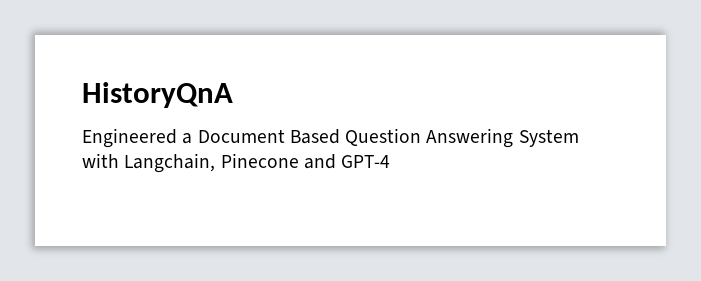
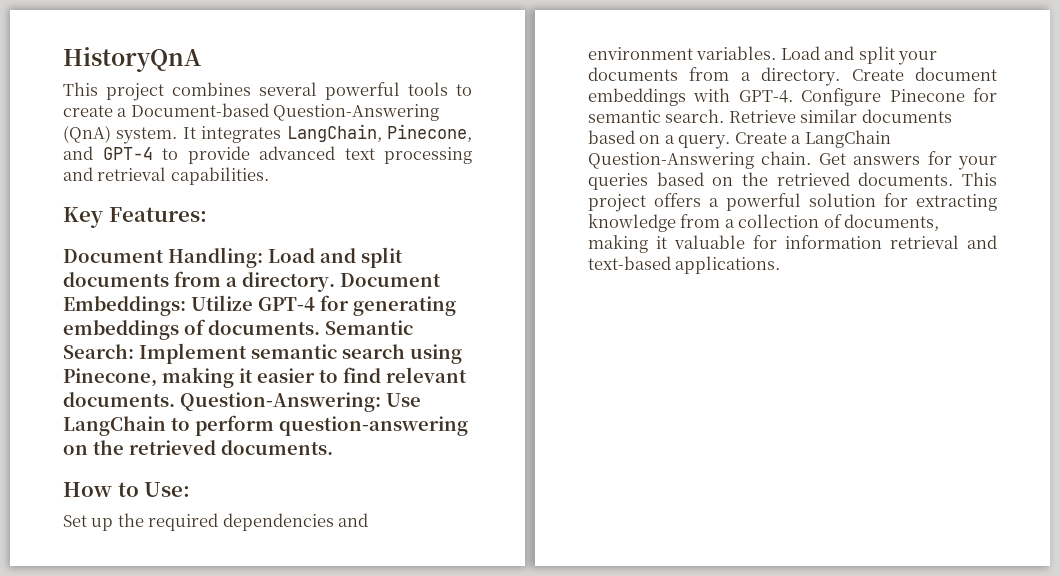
[82,128,579,148] [82,153,391,173] Engineered a Document Based Question Answering System with Langchain, Pinecone and GPT-4 -> [63,82,472,101] [63,103,440,121] [63,124,472,144] [63,146,472,164] [63,167,269,185] [63,207,207,228] [63,247,403,268] [63,271,441,292] [63,295,456,316] [63,319,413,340] [63,343,462,364] [63,367,467,388] [63,392,421,412] [63,415,468,436] [63,440,333,455] [63,482,191,497] [63,513,369,531] [588,46,938,65] [588,67,997,86] [588,88,997,106] [588,109,952,123] [588,130,891,149] [588,151,997,170] [588,172,997,190] [588,193,997,212] [588,214,940,232] [588,235,997,253] [588,256,781,274] This project combines several powerful tools to create a Document-based Question-Answering (QnA) system. It integrates LangChain, Pinecone, and GPT-4 to provide advanced text processing and retrieval capabilities. // Key Features: // Document Handling: Load and split documents from a directory. Document Embeddings: Utilize GPT-4 for generating embeddings of documents. Semantic Search: Implement semantic search using Pinecone, making it easier to find relevant documents. Question-Answering: Use LangChain to perform question-answering on the retrieved documents. // How to Use: // Set up the required dependencies and environment variables. Load and split your documents from a directory. Create document embeddings with GPT-4. Configure Pinecone for semantic search. Retrieve similar documents based on a query. Create a LangChain Question-Answering chain. Get answers for your queries based on the retrieved documents. This project offers a powerful solution for extracting knowledge from a collection of documents, making it valuable for information retrieval and text-based applications.

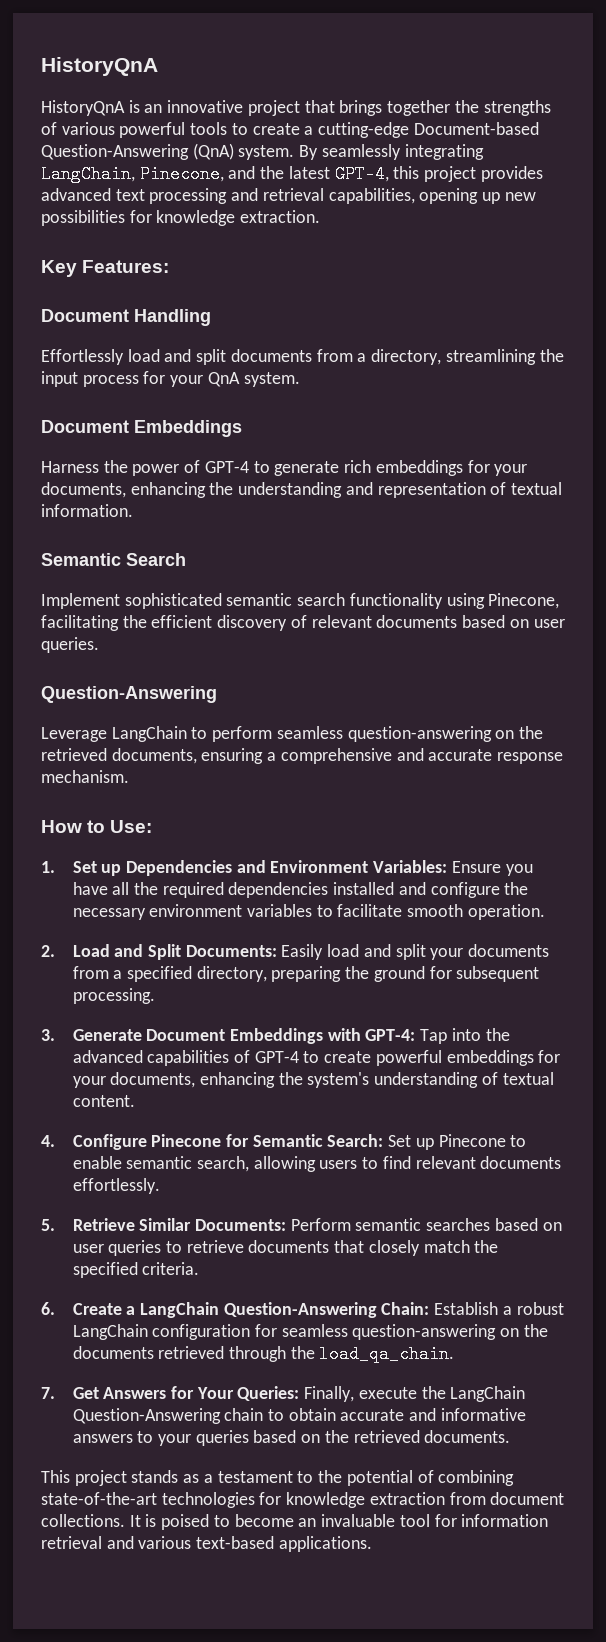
[63,82,317,101] This project combines several -> [41,100,551,116] [41,122,115,135] HistoryQnA is an innovative project that brings together the strengths of various
(128, 112) none -> [318,122,410,138] cutting-edge
[182,124,472,143] [63,146,250,164] It integrates LangChain, Pinecone, and GPT-4 to provide -> [299,144,484,160] [41,165,543,183] By seamlessly integrating LangChain, Pinecone, and the latest GPT-4, this project provides
[170,167,269,185] capabilities. -> [328,188,536,204] [41,210,321,226] capabilities, opening up new possibilities for knowledge extraction.
[168,247,315,268] Handling: Load -> [134,309,211,326] [41,349,160,365] Handling // Effortlessly load
[242,272,441,292] [63,295,456,316] [63,319,413,340] [63,343,247,364] directory. Document Embeddings: Utilize GPT-4 for generating embeddings of documents. Semantic Search: Implement -> [371,349,564,365] [41,371,300,387] [41,420,242,437] [41,460,528,476] [41,482,563,498] [41,504,133,517] [41,553,186,566] [41,593,222,609] directory, streamlining the input process for your QnA system. // Document Embeddings // Harness the power of GPT-4 to generate rich embeddings for your documents, enhancing the understanding and representation of textual information. // Semantic Search // Implement sophisticated
(405, 351) none -> [349,593,443,609] functionality
[162,367,467,388] [63,392,421,412] making it easier to find relevant documents. Question-Answering: Use -> [41,615,565,631] [41,637,99,653] [41,686,217,703] [41,727,107,742] facilitating the efficient discovery of relevant documents based on user queries. // Question-Answering // Leverage
(274, 425) none -> [276,726,343,739] seamless
[221,440,333,455] documents. -> [111,748,564,764] [41,770,129,783] documents, ensuring a comprehensive and accurate response mechanism.
[63,513,369,531] [588,46,820,60] Set up the required dependencies and environment variables. Load -> [41,860,533,876] [72,882,529,898] [72,904,545,920] [41,944,360,960] 1. Set up Dependencies and Environment Variables: Ensure you have all the required dependencies installed and configure the necessary environment variables to facilitate smooth operation. // 2. Load and Split Documents: Easily load
[761,67,997,86] [588,88,997,106] [588,109,952,123] [588,130,891,149] [588,151,952,169] directory. Create document embeddings with GPT-4. Configure Pinecone for semantic search. Retrieve similar documents based on a query. Create a LangChain Question-Answering chain. Get answers for -> [126,966,540,982] [72,988,155,1004] [41,1028,510,1044] [72,1050,561,1066] [72,1072,554,1088] [72,1095,135,1107] [41,1134,527,1150] [72,1156,562,1172] [72,1178,160,1194] [41,1218,562,1231] [72,1240,499,1256] [72,1262,200,1278] [41,1302,564,1318] [72,1324,548,1340] [72,1345,455,1363] [41,1386,526,1402] [72,1408,526,1424] [72,1431,154,1443] specified directory, preparing the ground for subsequent processing. // 3. Generate Document Embeddings with GPT-4: Tap into the advanced capabilities of GPT-4 to create powerful embeddings for your documents, enhancing the system's understanding of textual content. // 4. Configure Pinecone for Semantic Search: Set up Pinecone to enable semantic search, allowing users to find relevant documents effortlessly. // 5. Retrieve Similar Documents: Perform semantic searches based on user queries to retrieve documents that closely match the specified criteria. // 6. Create a LangChain Question-Answering Chain: Establish a robust LangChain configuration for seamless question-answering on the documents retrieved through the load_qa_chain. // 7. Get Answers for Your Queries: Finally, execute the LangChain Question-Answering chain to obtain accurate and informative answers to
[962,172,997,186] [588,193,997,212] [588,214,940,232] [588,235,745,253] This project offers a powerful solution for extracting knowledge from a collection of documents, making it valuable -> [41,1470,515,1486] [41,1492,565,1508] [41,1514,430,1530] // This project stands as a testament to the potential of combining state-of-the-art technologies for knowledge extraction from document collections. It is poised to become an invaluable tool
(997, 242) none -> [138,1536,192,1549] various

